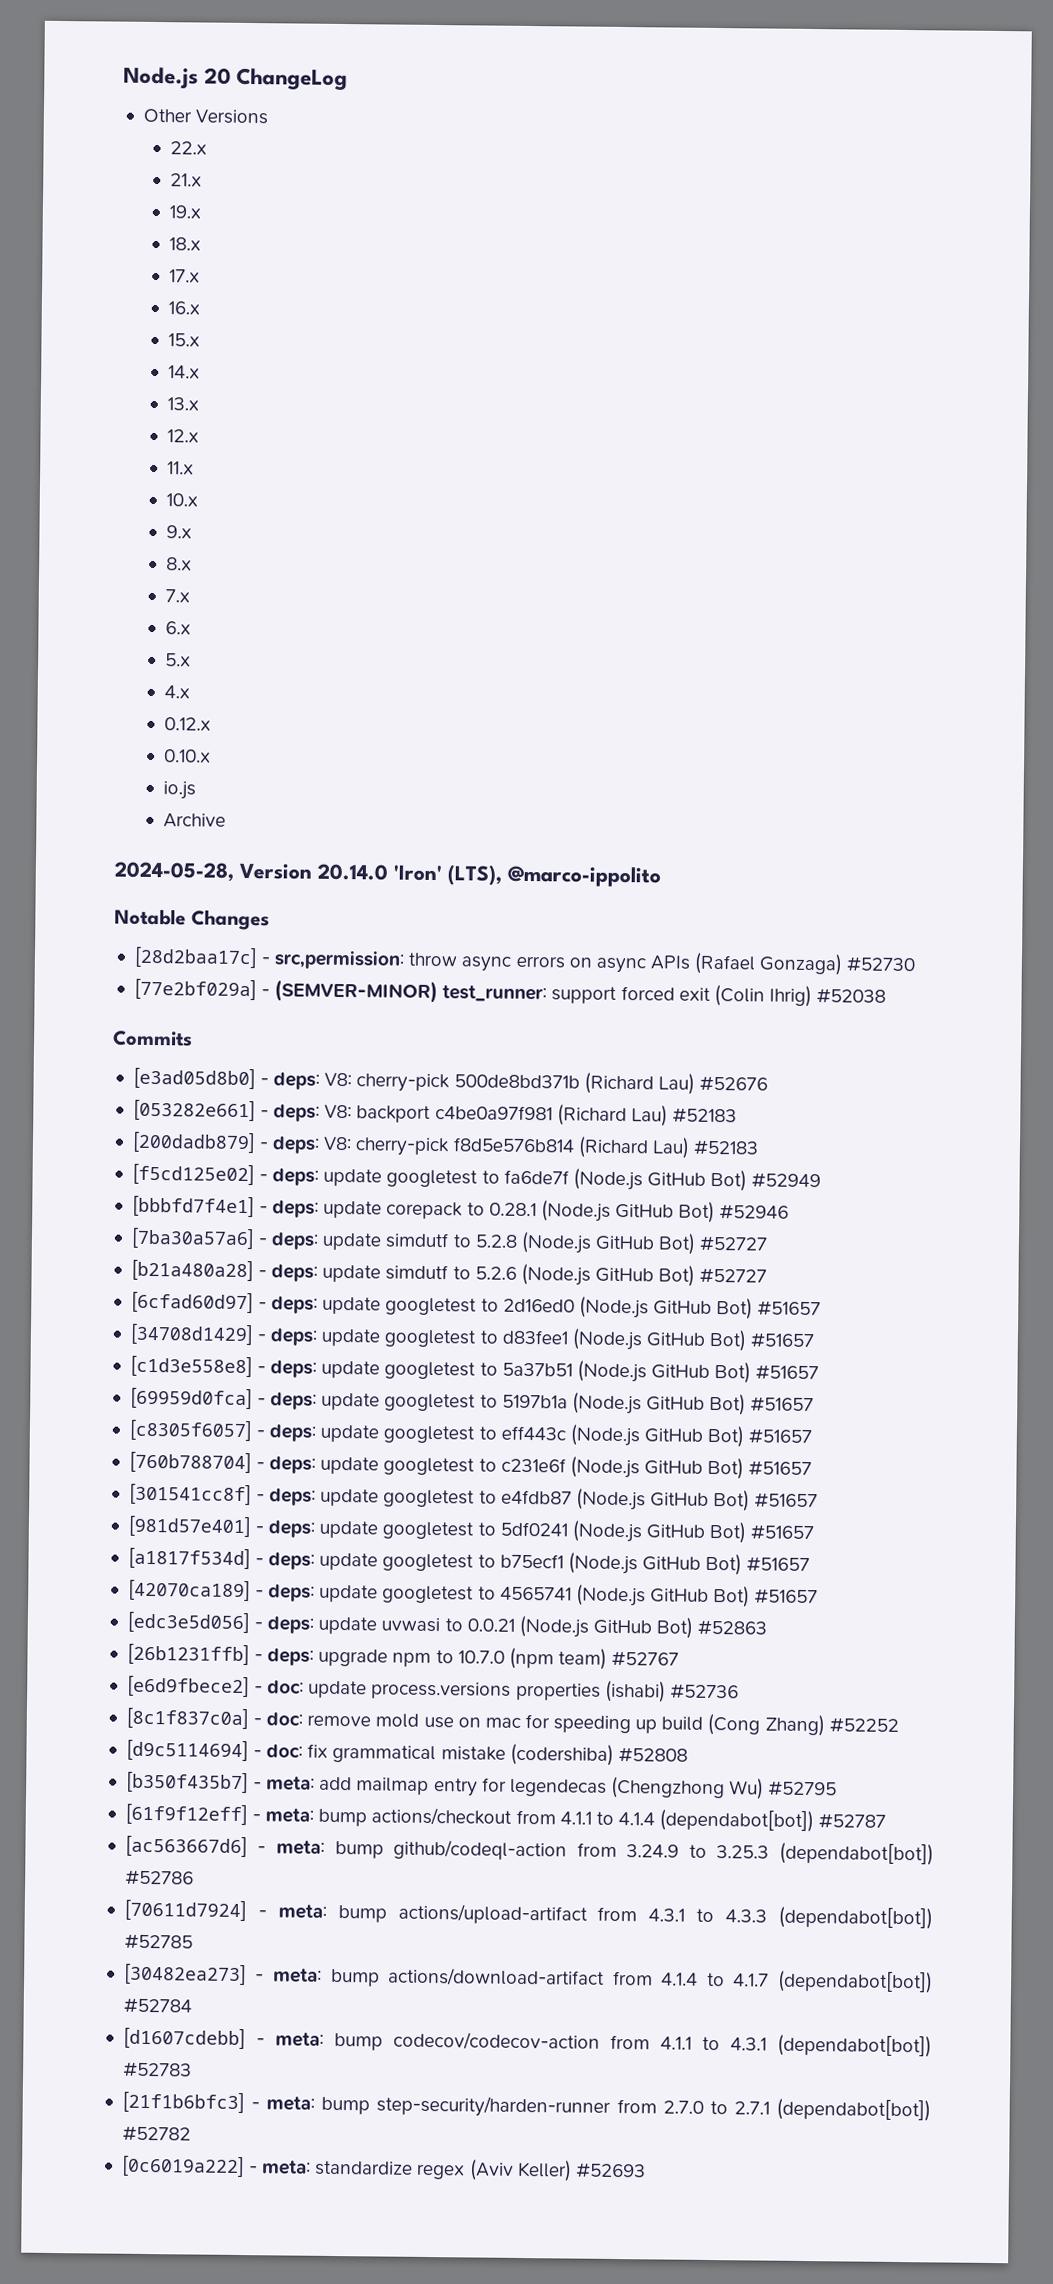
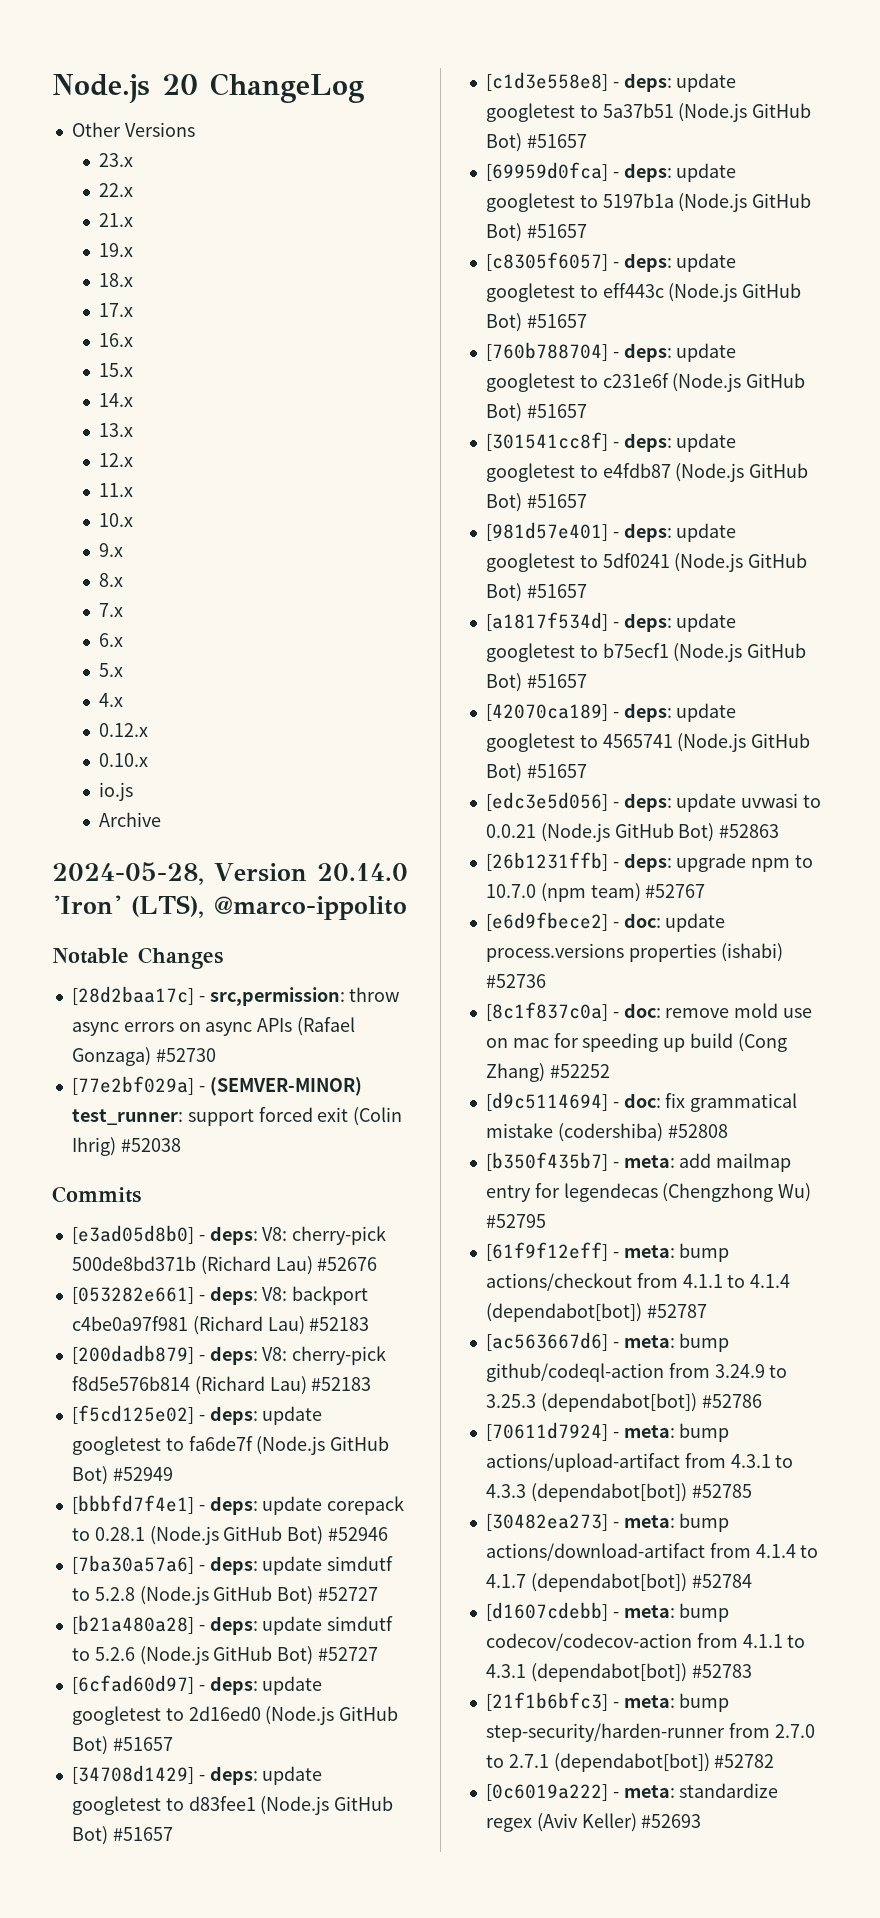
(269, 117) none -> [98,153,133,167] // 23.x

